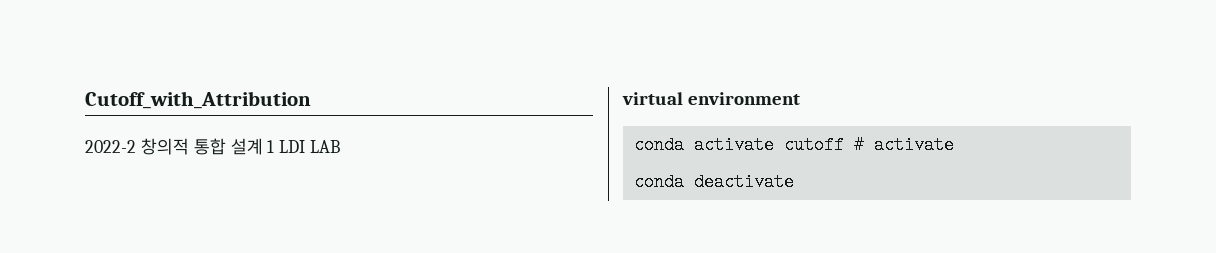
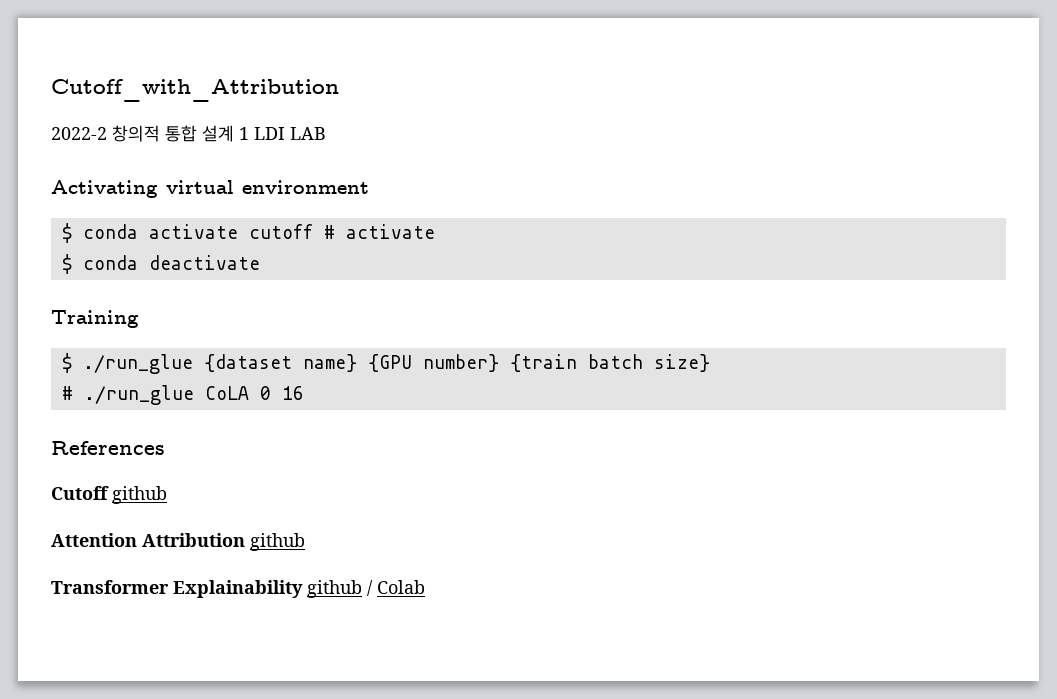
(341, 146) none -> [51,180,158,198] Activating
(801, 98) none -> [61,223,72,243] $
(954, 145) none -> [61,254,72,274] $
(794, 182) none -> [51,310,139,328] [61,353,710,374] [61,385,304,405] [51,441,165,455] [51,486,167,504] [51,533,305,551] [51,580,425,598] // Training // $ ./run_glue {dataset name} {GPU number} {train batch size} // # ./run_glue CoLA 0 16 // References // Cutoff github // Attention Attribution github // Transformer Explainability github / Colab

